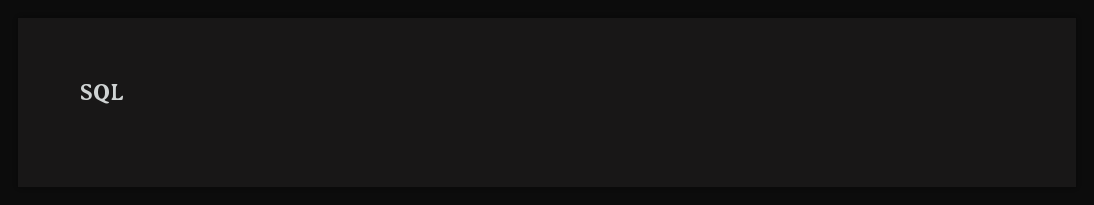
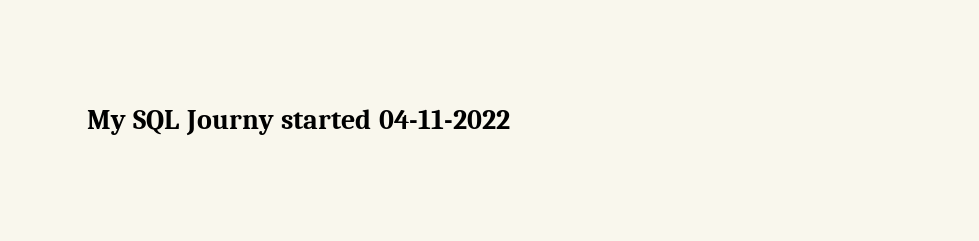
[80,84,124,104] SQL -> [87,109,510,136] My SQL Journy started 04-11-2022

